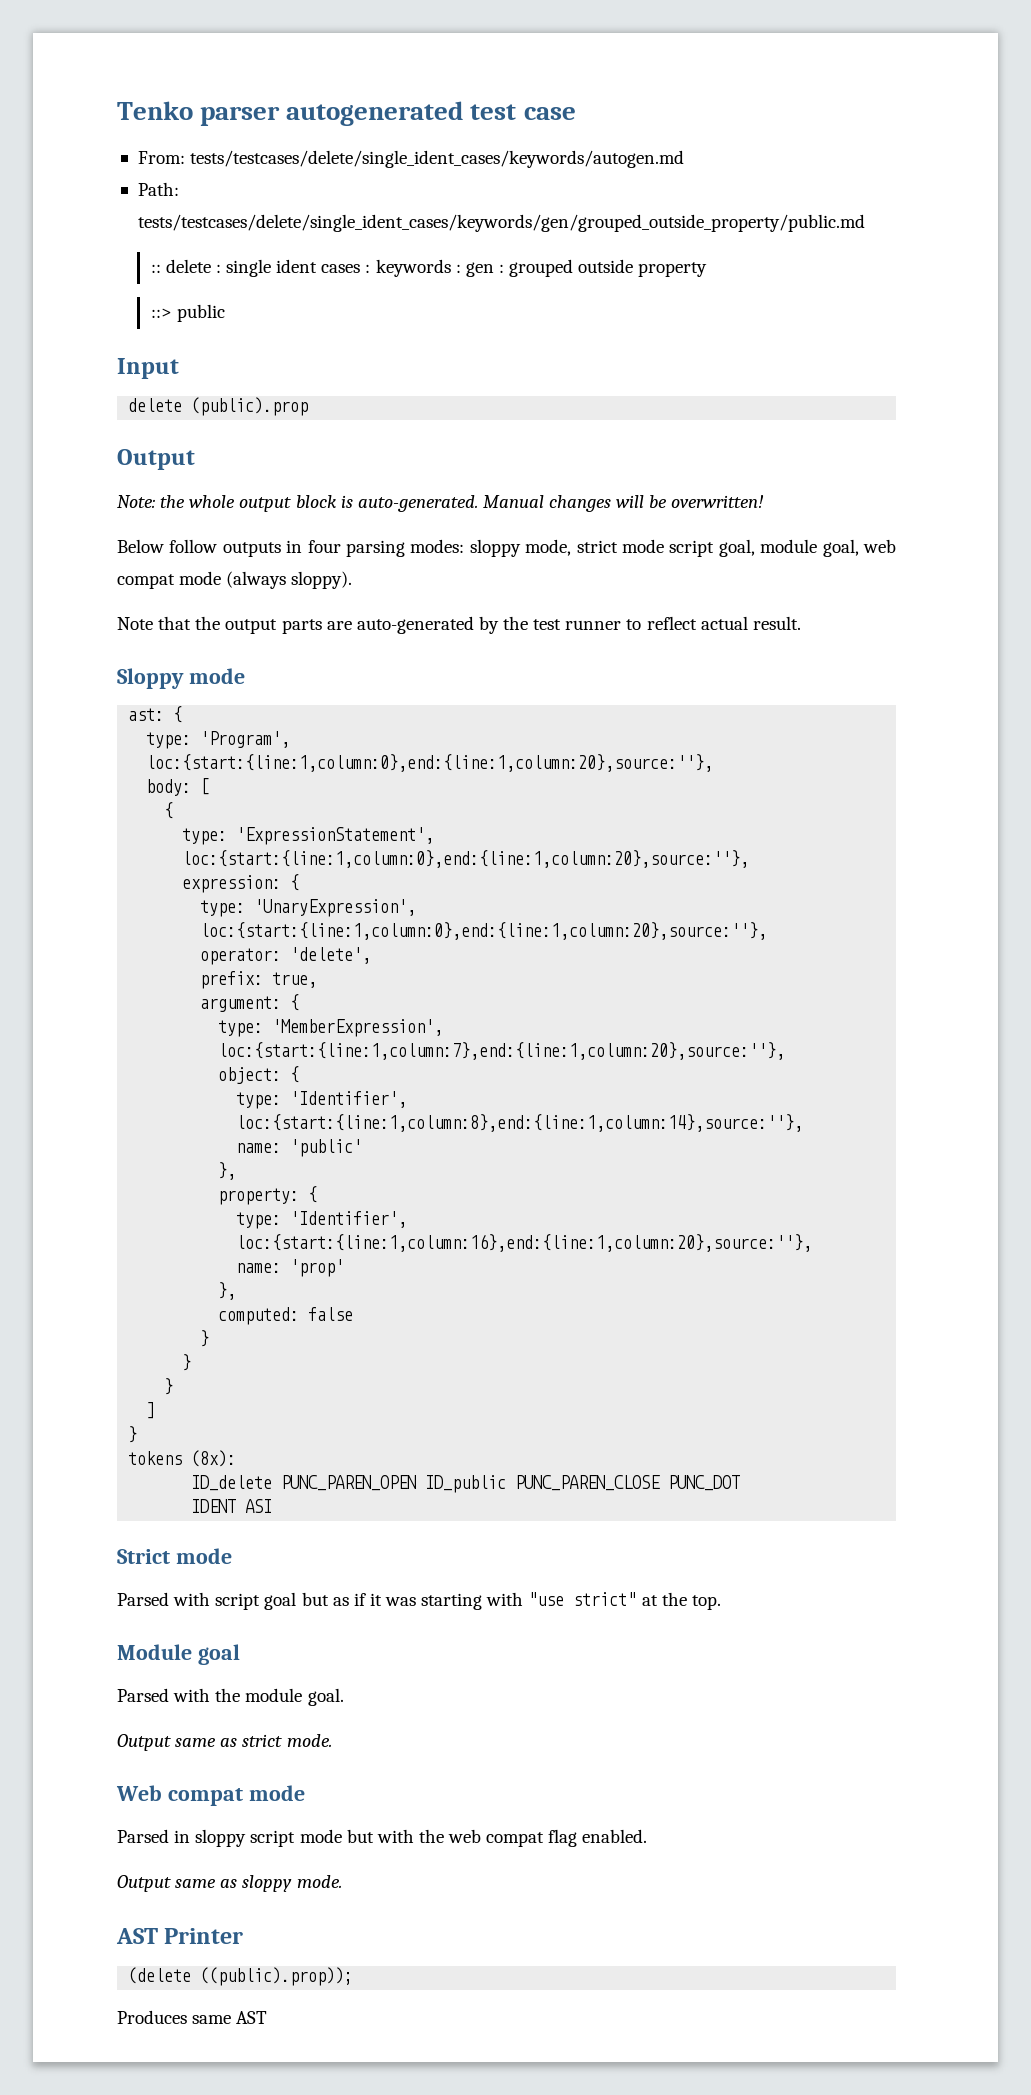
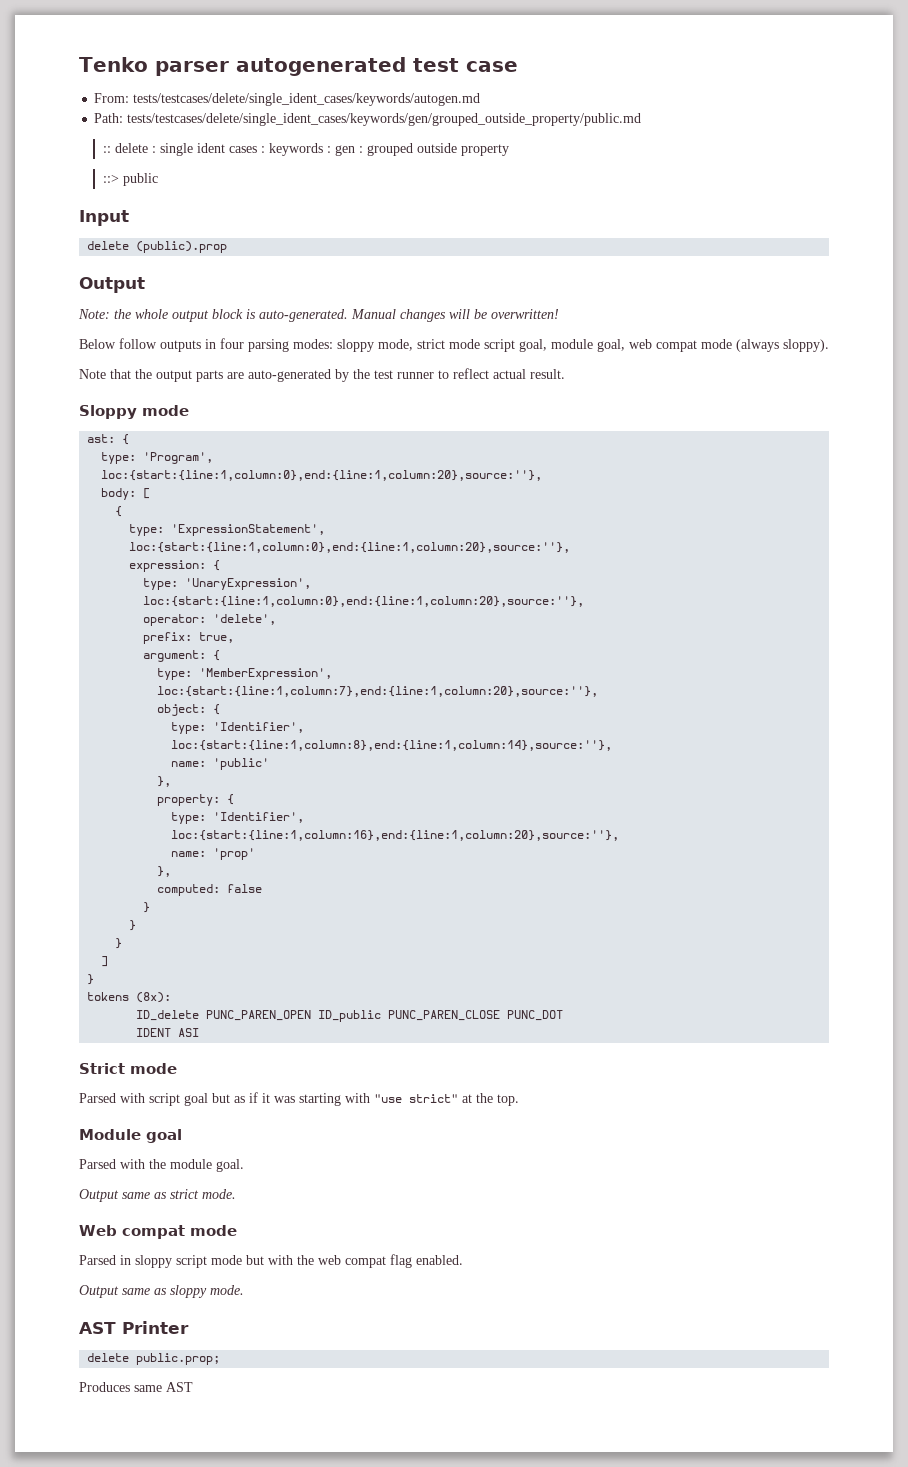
[128,1967,354,1986] (delete ((public).prop)); -> [87,1353,221,1365] delete public.prop;

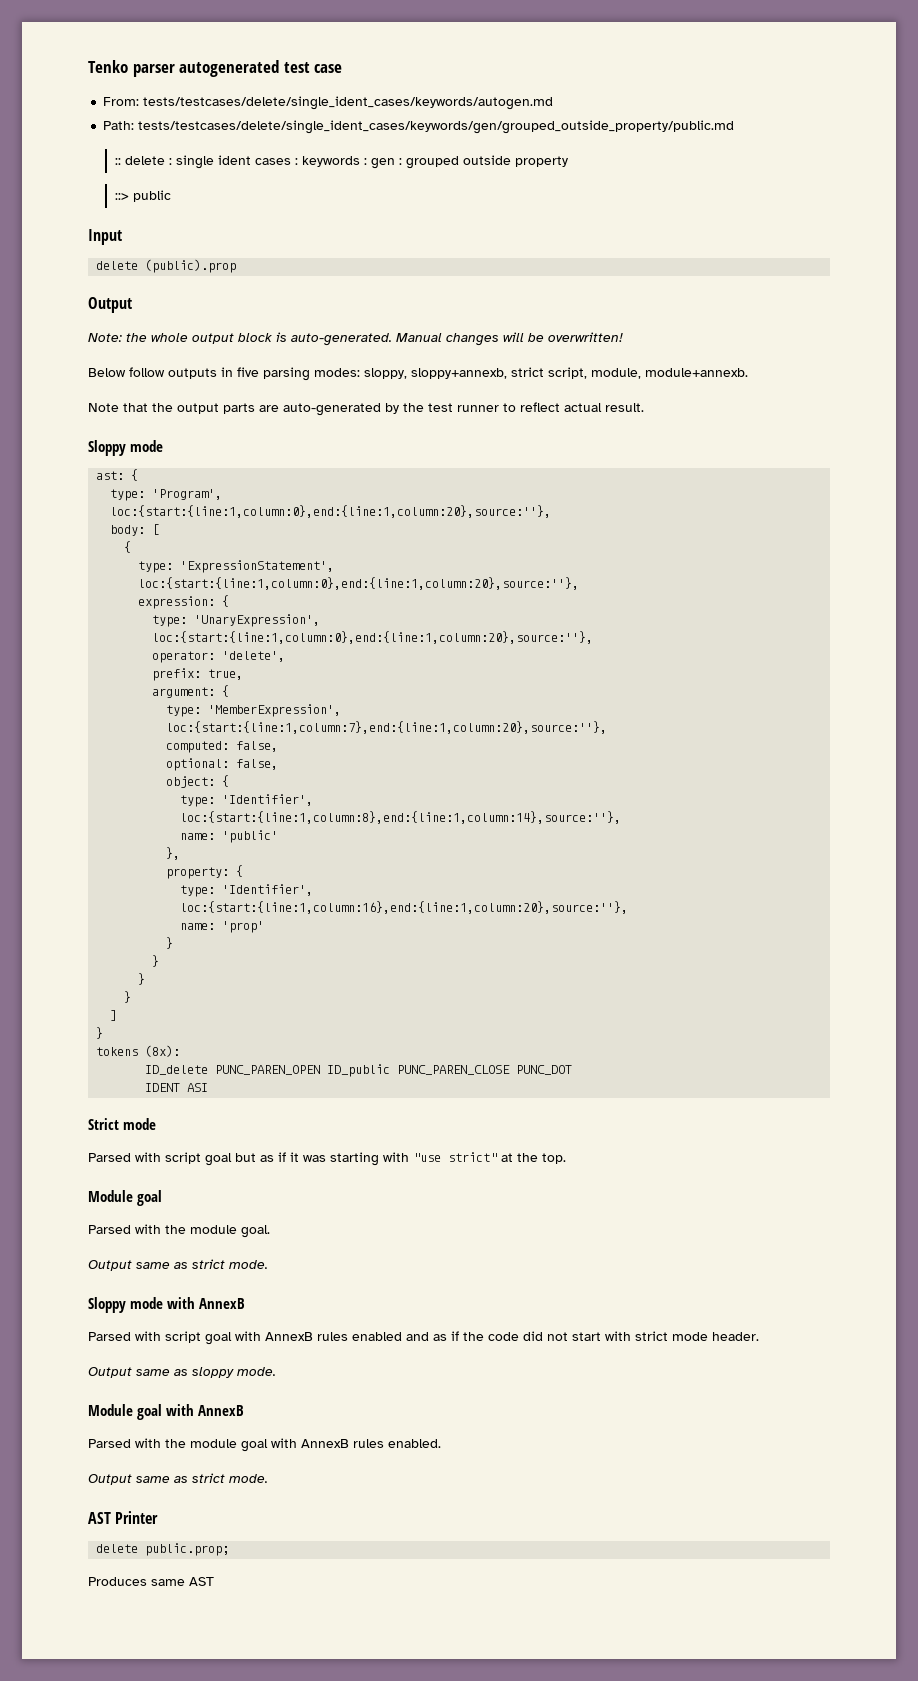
[220,338,244,349] four -> [237,367,259,377] five
[337,339,829,352] sloppy mode, strict mode script goal, module goal, web compat mode (always sloppy). -> [364,367,748,379] sloppy, sloppy+annexb, strict script, module, module+annexb.
(599, 691) none -> [166,741,279,753] [166,758,279,771] // computed: false, // optional: false,
[157,866,172,877] [157,884,263,896] }, // computed: false -> [166,937,174,949] }
[79,1225,237,1239] [79,1254,412,1268] Web compat mode // Parsed in sloppy script mode but with the web compat flag -> [88,1297,245,1313] [88,1331,759,1345] [88,1367,276,1378] [88,1404,244,1420] [88,1438,384,1452] Sloppy mode with AnnexB // Parsed with script goal with AnnexB rules enabled and as if the code did not start with strict mode header. // Output same as sloppy mode. // Module goal with AnnexB // Parsed with the module goal with AnnexB rules
[170,1285,207,1298] sloppy -> [192,1473,225,1483] strict

